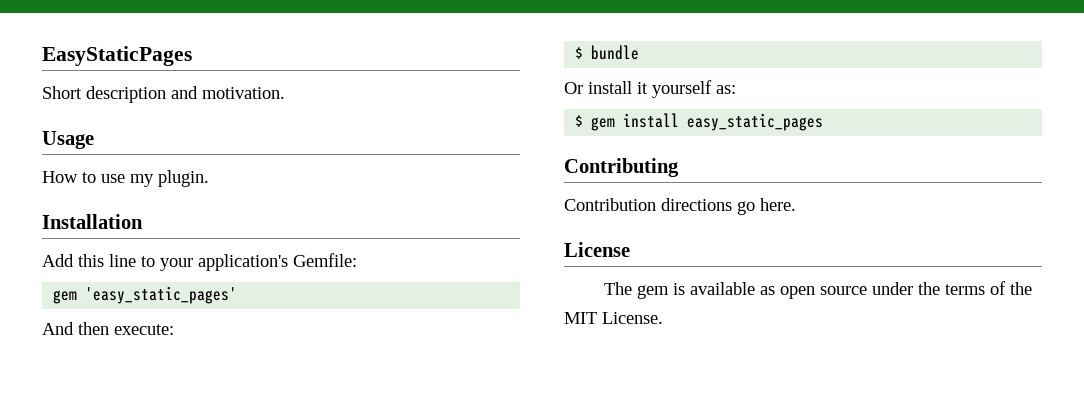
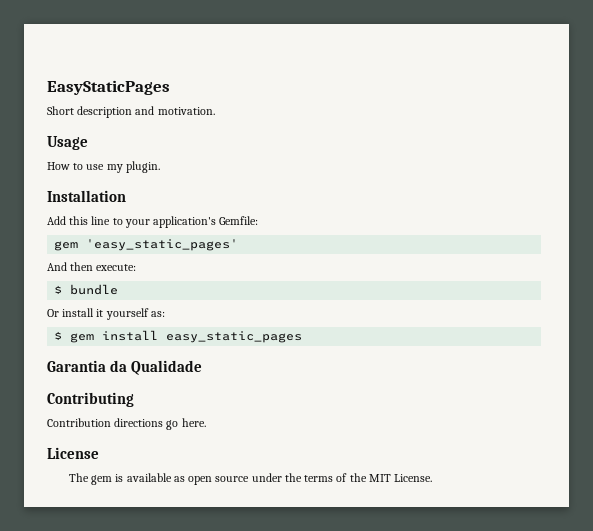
(824, 122) none -> [47,360,203,375] // Garantia da Qualidade

